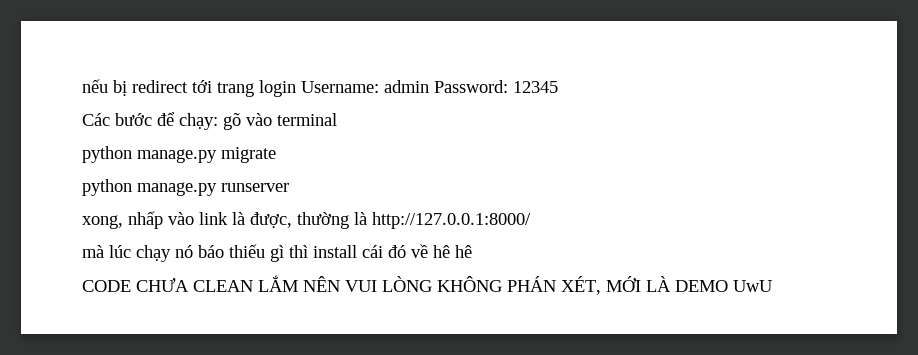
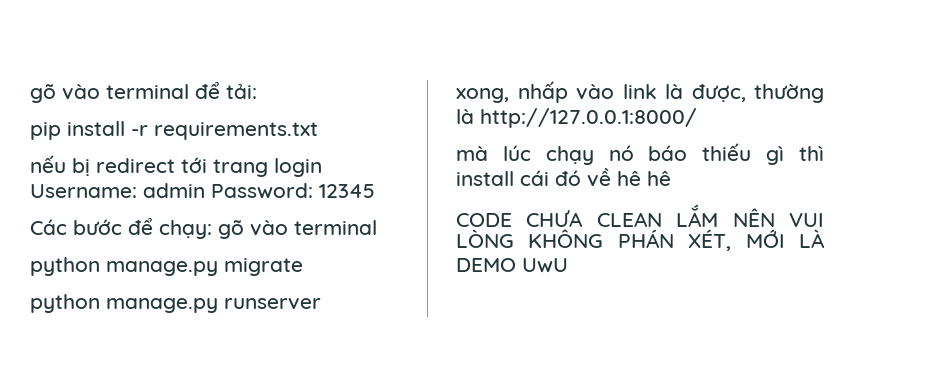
(82, 86) none -> [30,82,257,103] [30,121,318,140] gõ vào terminal để tải: // pip install -r requirements.txt //

